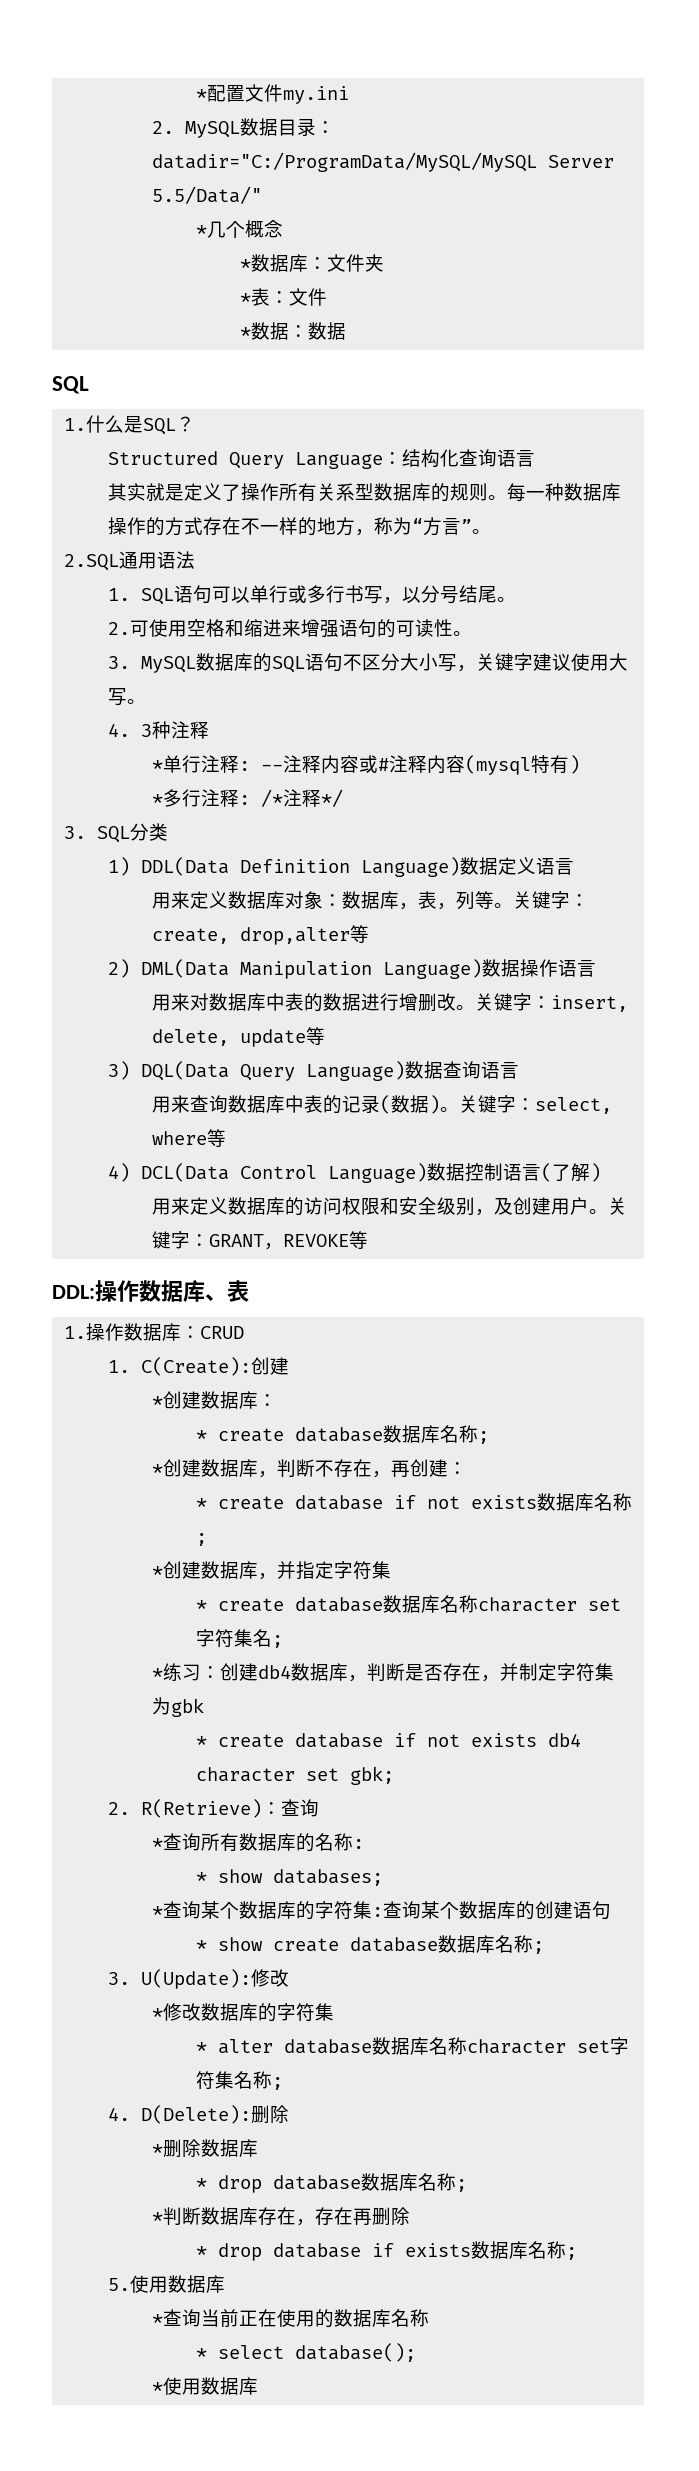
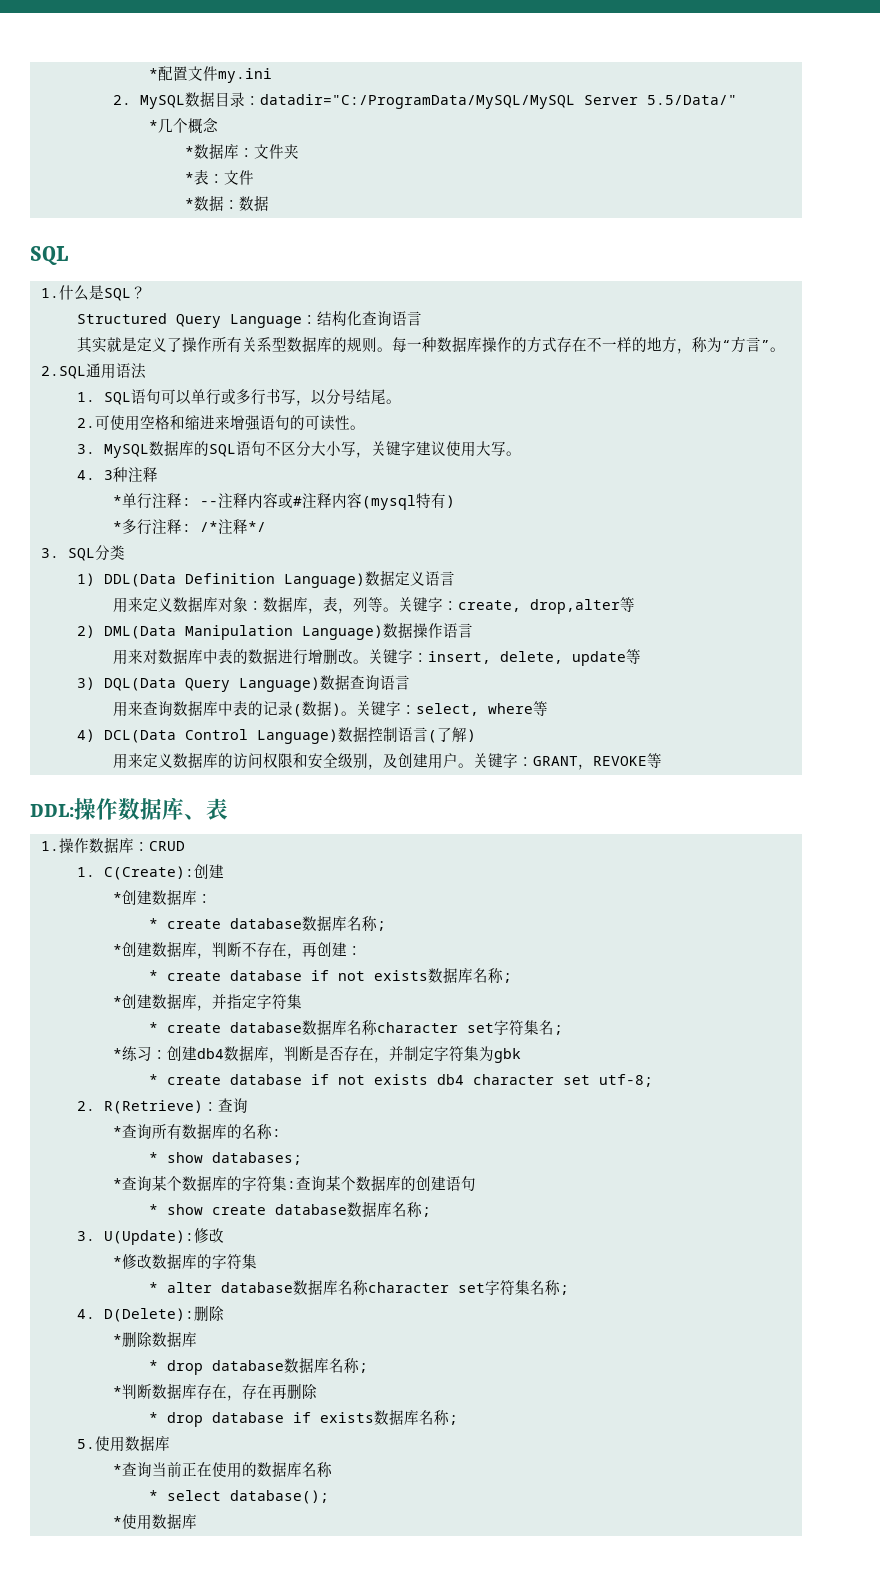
[350,1766,394,1785] gbk; -> [599,1074,654,1087] utf-8;

